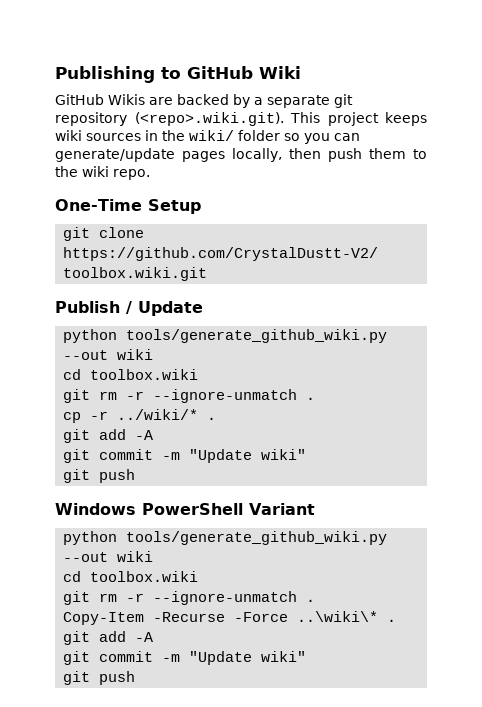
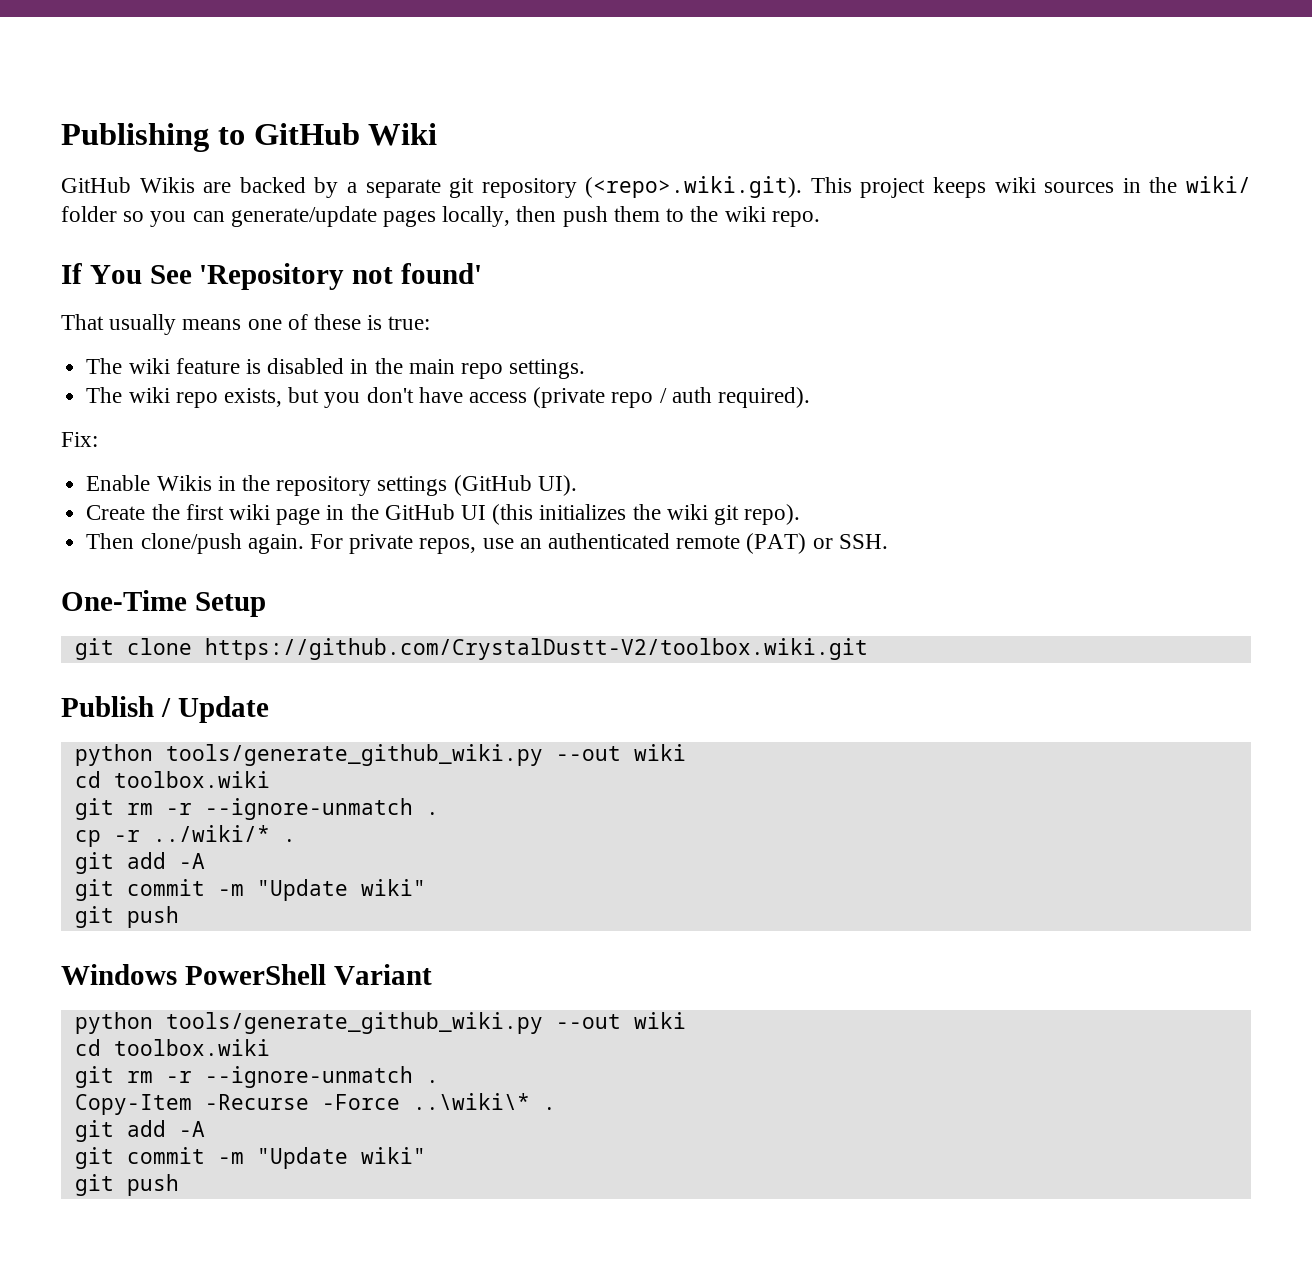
(150, 174) none -> [61,263,483,290] [61,314,431,335] [86,358,586,379] [86,387,811,408] [61,432,98,447] [86,475,577,496] [86,504,801,525] [86,533,888,554] // If You See 'Repository not found' // That usually means one of these is true: // The wiki feature is disabled in the main repo settings. // The wiki repo exists, but you don't have access (private repo / auth required). // Fix: // Enable Wikis in the repository settings (GitHub UI). // Create the first wiki page in the GitHub UI (this initializes the wiki git repo). // Then clone/push again. For private repos, use an authenticated remote (PAT) or SSH.

